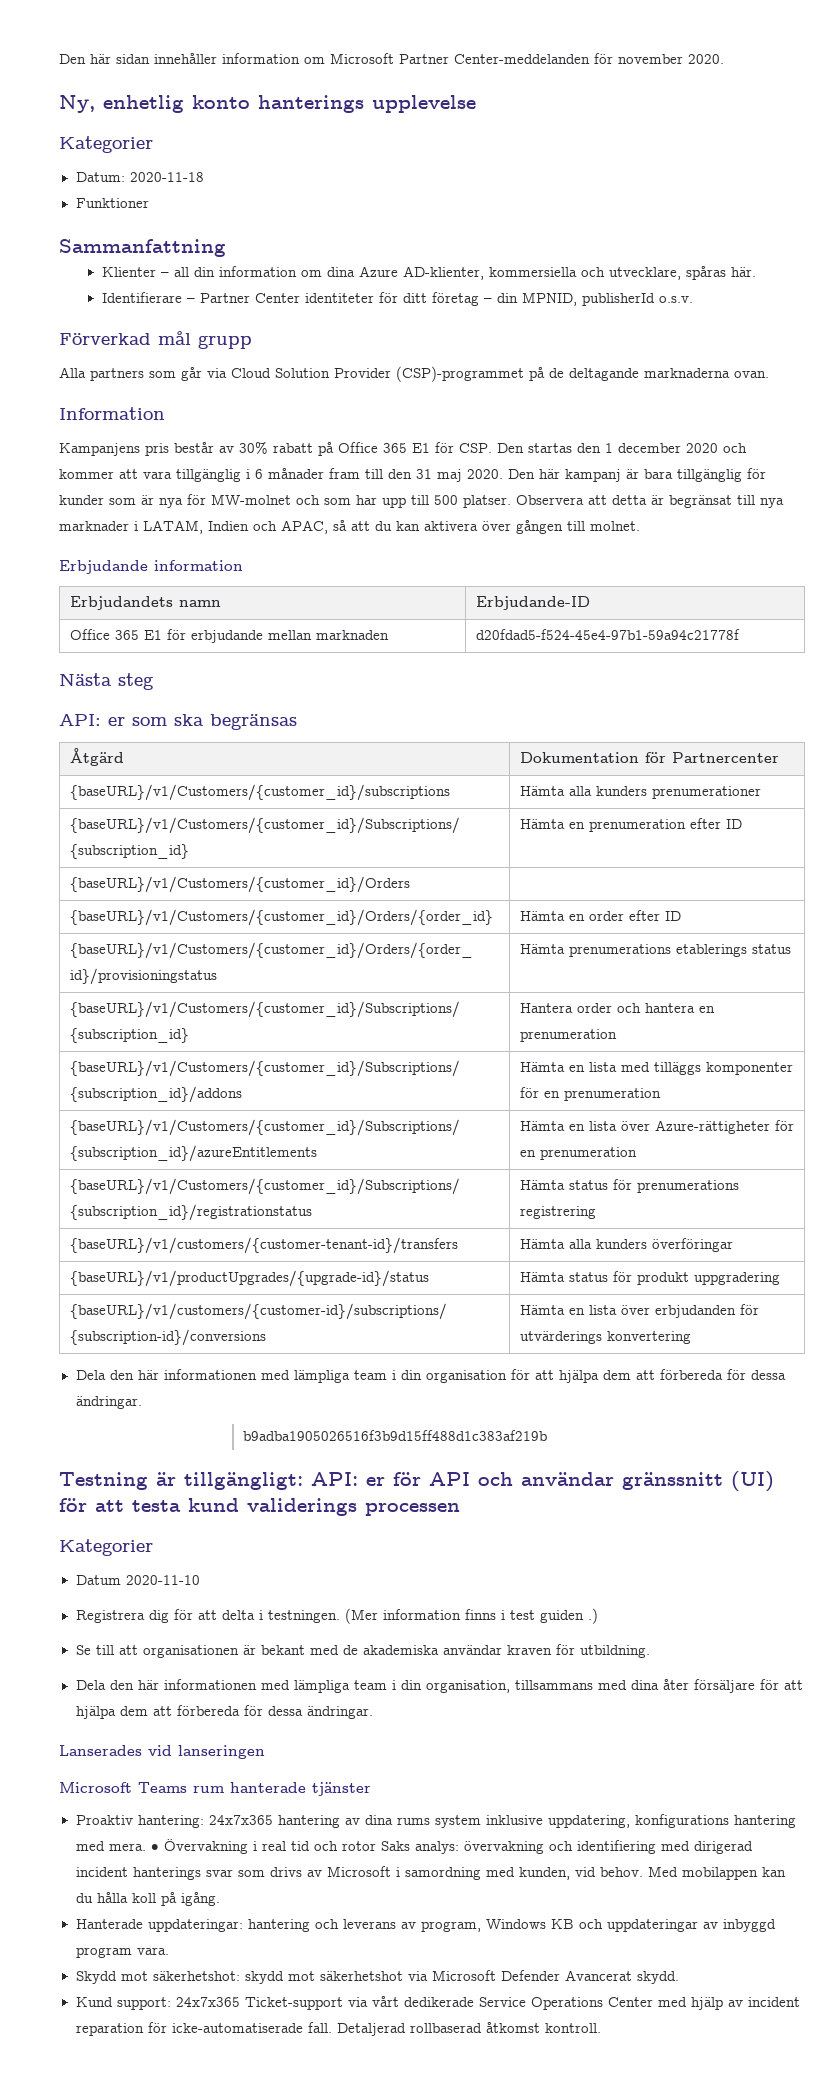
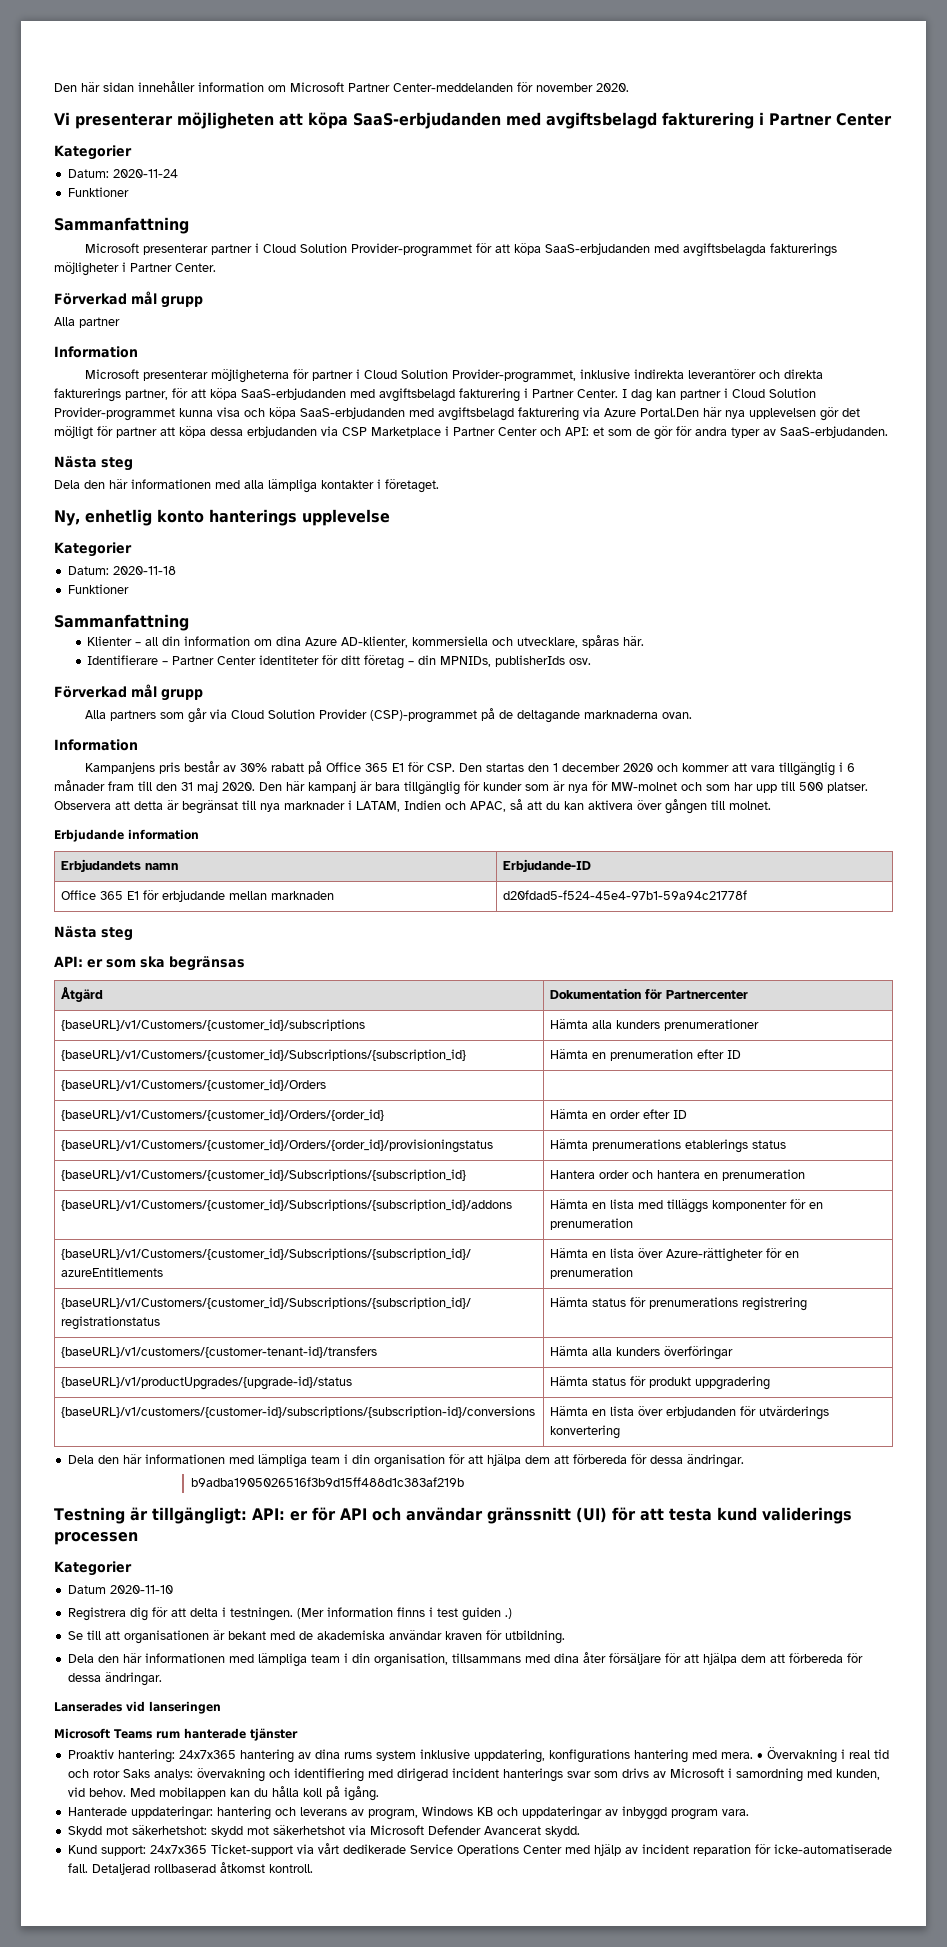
(724, 59) none -> [54,112,892,129] [54,145,132,160] [67,169,178,178] [67,187,129,197] [54,217,189,234] [85,243,838,257] [54,262,216,276] [54,291,203,308] [54,317,120,328] [54,346,138,358] [85,369,824,383] [54,388,816,402] [54,407,860,421] [54,426,888,440] [54,456,133,471] [54,479,439,493] // Vi presenterar möjligheten att köpa SaaS-erbjudanden med avgiftsbelagd fakturering i Partner Center // Kategorier // Datum: 2020-11-24 // Funktioner // Sammanfattning // Microsoft presenterar partner i Cloud Solution Provider-programmet för att köpa SaaS-erbjudanden med avgiftsbelagda fakturerings möjligheter i Partner Center. // Förverkad mål grupp // Alla partner // Information // Microsoft presenterar möjligheterna för partner i Cloud Solution Provider-programmet, inklusive indirekta leverantörer och direkta fakturerings partner, för att köpa SaaS-erbjudanden med avgiftsbelagd fakturering i Partner Center. I dag kan partner i Cloud Solution Provider-programmet kunna visa och köpa SaaS-erbjudanden med avgiftsbelagd fakturering via Azure Portal.Den här nya upplevelsen gör det möjligt för partner att köpa dessa erbjudanden via CSP Marketplace i Partner Center och API: et som de gör för andra typer av SaaS-erbjudanden. // Nästa steg // Dela den här informationen med alla lämpliga kontakter i företaget.
[521,292,693,306] MPNID, publisherId o.s.v. -> [440,655,592,667] MPNIDs, publisherIds osv.

